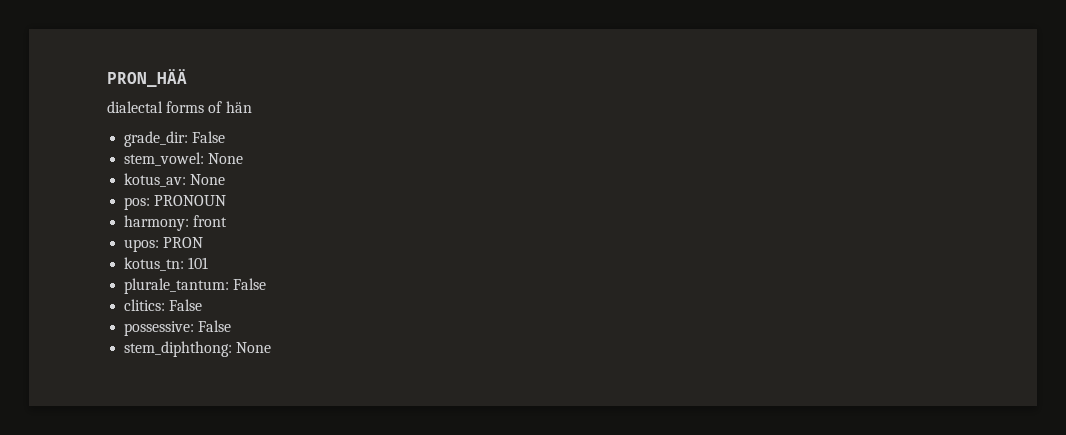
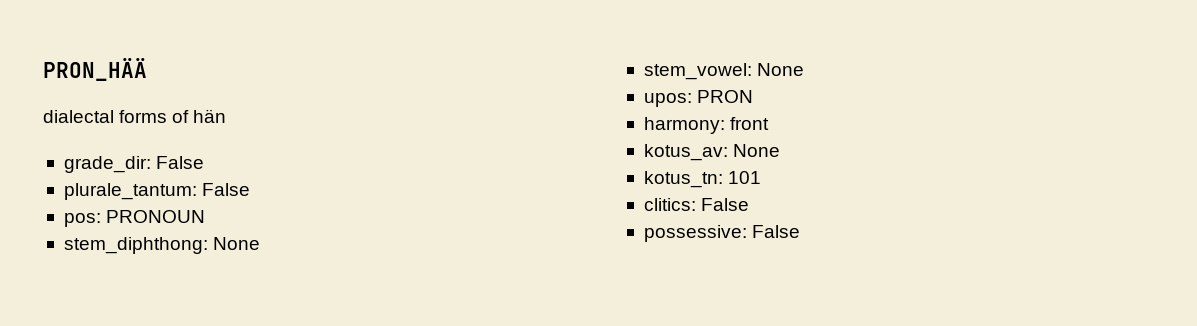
[124,152,244,166] [124,173,226,187] [124,195,227,210] [124,215,228,231] [124,237,204,252] stem_vowel: None // kotus_av: None // pos: PRONOUN // harmony: front // upos: PRON -> [63,183,251,200] [63,210,206,227] [63,237,261,254] [643,63,805,80] [643,90,754,107] [643,117,770,134] [643,144,781,161] plurale_tantum: False // pos: PRONOUN // stem_diphthong: None // stem_vowel: None // upos: PRON // harmony: front // kotus_av: None
[124,278,267,294] // plurale_tantum: False -> (762, 177) none
[124,341,272,357] // stem_diphthong: None -> (801, 231) none

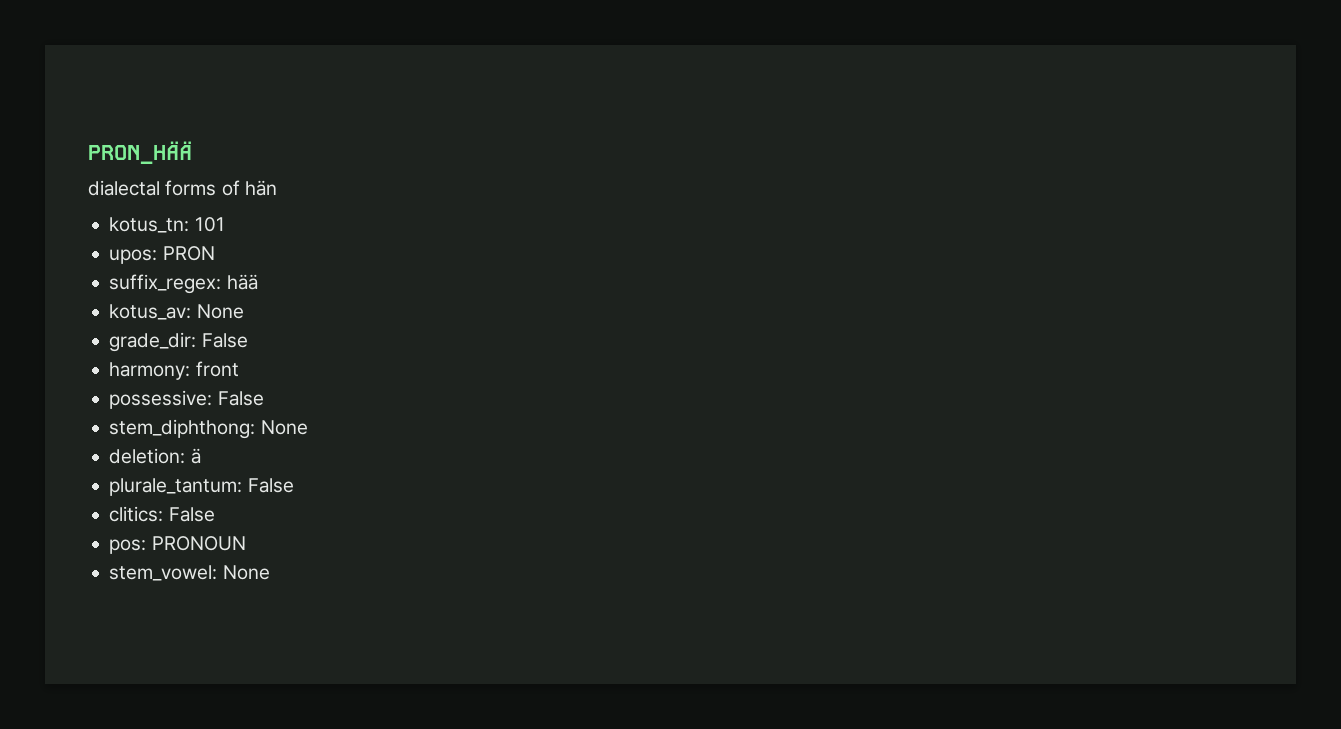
[63,156,205,173] grade_dir: False -> [109,217,225,233] [109,246,215,264] [109,274,258,294] [109,304,244,320] [109,332,248,352] [109,361,239,380] [109,390,264,409] [109,419,308,439] [109,448,201,464] kotus_tn: 101 // upos: PRON // suffix_regex: hää // kotus_av: None // grade_dir: False // harmony: front // possessive: False // stem_diphthong: None // deletion: ä
(251, 189) none -> [109,506,215,522] // clitics: False
[63,237,261,254] // stem_diphthong: None -> (246, 543) none
[643,90,754,107] [643,117,770,134] [643,144,781,161] [643,171,762,188] [643,198,750,211] [643,225,801,242] // upos: PRON // harmony: front // kotus_av: None // kotus_tn: 101 // clitics: False // possessive: False -> (270, 572) none

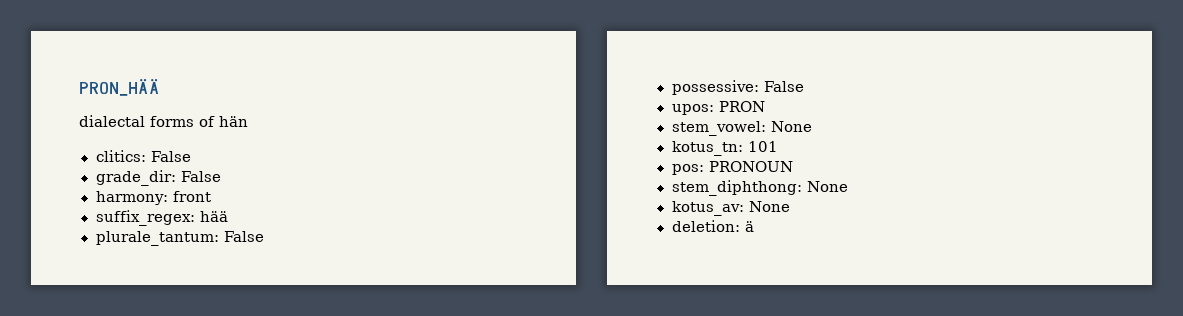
[109,217,225,233] [109,246,215,264] [109,274,258,294] [109,304,244,320] [109,332,248,352] [109,361,239,380] [109,390,264,409] kotus_tn: 101 // upos: PRON // suffix_regex: hää // kotus_av: None // grade_dir: False // harmony: front // possessive: False -> [95,150,192,162] [95,170,222,186] [95,191,211,205] [95,210,228,226] [95,231,265,246] [671,80,805,95] [671,101,765,115] [671,121,812,136] [671,141,778,156] [671,161,793,175] clitics: False // grade_dir: False // harmony: front // suffix_regex: hää // plurale_tantum: False // possessive: False // upos: PRON // stem_vowel: None // kotus_tn: 101 // pos: PRONOUN
(308, 427) none -> [671,201,790,216] // kotus_av: None
[109,478,294,496] [109,506,215,522] [109,536,246,554] [109,565,270,581] // plurale_tantum: False // clitics: False // pos: PRONOUN // stem_vowel: None -> (754, 226) none

